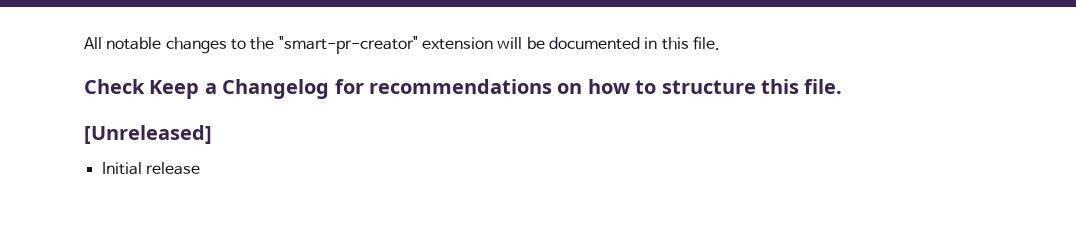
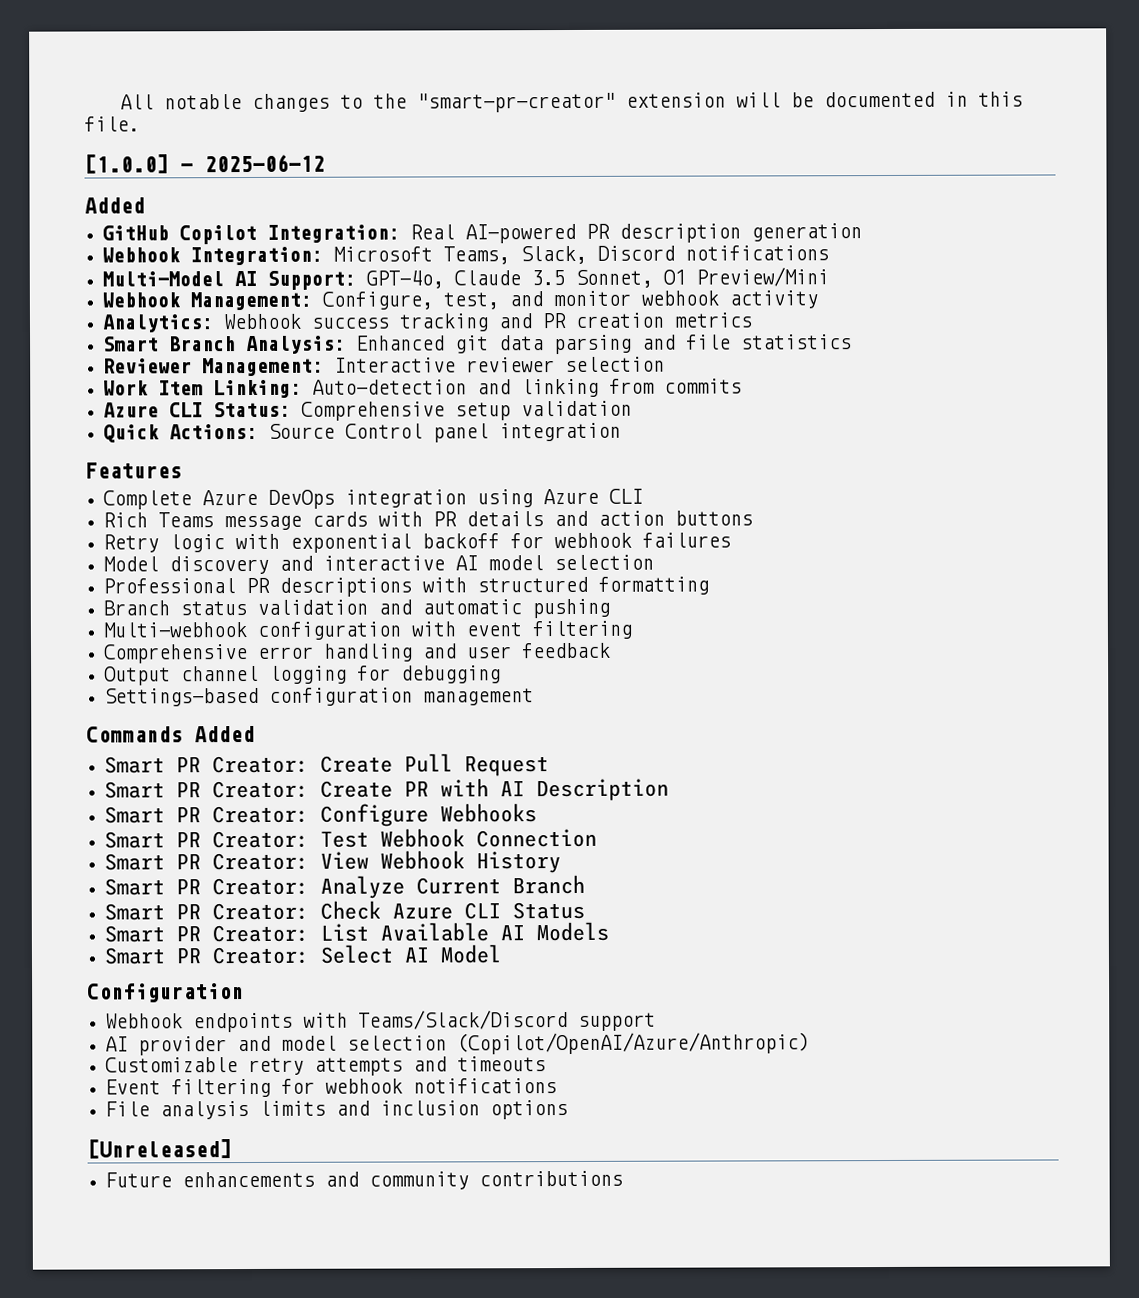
[84,79,843,99] [84,125,212,144] [101,162,200,175] Check Keep a Changelog for recommendations on how to structure this file. // [Unreleased] // Initial release -> [84,154,325,174] [84,197,145,214] [102,223,863,245] [102,245,830,266] [102,267,830,290] [102,290,819,311] [102,312,753,333] [103,334,853,355] [103,356,666,377] [103,378,743,399] [103,400,633,421] [103,422,622,443] [85,462,182,479] [103,488,644,510] [103,510,754,531] [103,532,732,553] [103,554,655,575] [103,576,710,597] [103,598,611,619] [103,620,633,640] [103,642,612,664] [104,665,502,686] [104,687,535,707] [86,725,255,743] [104,753,550,777] [104,778,670,802] [104,803,538,827] [104,828,598,849] [104,850,562,874] [104,874,586,899] [104,900,586,921] [104,921,610,943] [104,944,502,965] [87,983,244,1003] [105,1010,657,1033] [105,1032,811,1056] [105,1056,547,1076] [105,1078,558,1098] [105,1100,569,1120] [87,1139,232,1159] [105,1170,624,1190] [1.0.0] - 2025-06-12 // Added // GitHub Copilot Integration: Real AI-powered PR description generation // Webhook Integration: Microsoft Teams, Slack, Discord notifications // Multi-Model AI Support: GPT-4o, Claude 3.5 Sonnet, O1 Preview/Mini // Webhook Management: Configure, test, and monitor webhook activity // Analytics: Webhook success tracking and PR creation metrics // Smart Branch Analysis: Enhanced git data parsing and file statistics // Reviewer Management: Interactive reviewer selection // Work Item Linking: Auto-detection and linking from commits // Azure CLI Status: Comprehensive setup validation // Quick Actions: Source Control panel integration // Features // Complete Azure DevOps integration using Azure CLI // Rich Teams message cards with PR details and action buttons // Retry logic with exponential backoff for webhook failures // Model discovery and interactive AI model selection // Professional PR descriptions with structured formatting // Branch status validation and automatic pushing // Multi-webhook configuration with event filtering // Comprehensive error handling and user feedback // Output channel logging for debugging // Settings-based configuration management // Commands Added // Smart PR Creator: Create Pull Request // Smart PR Creator: Create PR with AI Description // Smart PR Creator: Configure Webhooks // Smart PR Creator: Test Webhook Connection // Smart PR Creator: View Webhook History // Smart PR Creator: Analyze Current Branch // Smart PR Creator: Check Azure CLI Status // Smart PR Creator: List Available AI Models // Smart PR Creator: Select AI Model // Configuration // Webhook endpoints with Teams/Slack/Discord support // AI provider and model selection (Copilot/OpenAI/Azure/Anthropic) // Customizable retry attempts and timeouts // Event filtering for webhook notifications // File analysis limits and inclusion options // [Unreleased] // Future enhancements and community contributions

